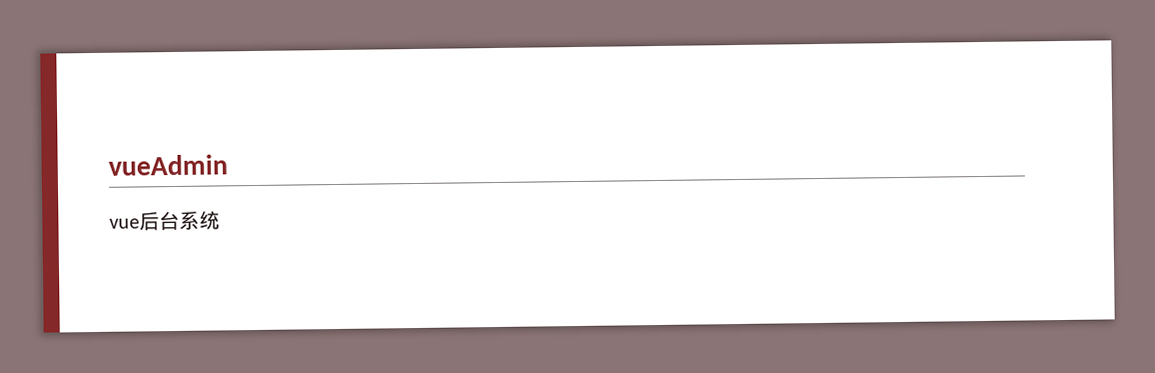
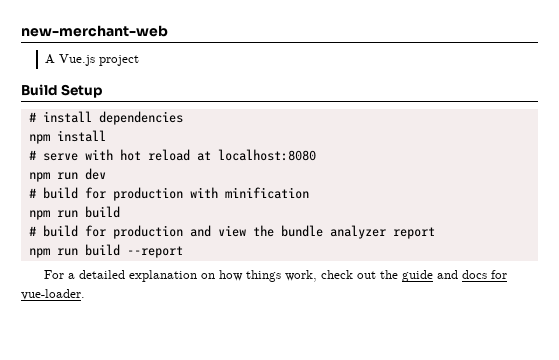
[108,154,228,176] [109,210,220,231] vueAdmin // vue后台系统 -> [21,25,168,37] [44,54,139,66] [21,84,102,98] [28,111,183,125] [28,130,106,144] [28,149,316,161] [28,168,106,182] [28,187,309,201] [28,206,120,220] [28,225,435,239] [28,244,183,258] [44,270,508,282] [21,289,85,300] new-merchant-web // A Vue.js project // Build Setup // # install dependencies // npm install // # serve with hot reload at localhost:8080 // npm run dev // # build for production with minification // npm run build // # build for production and view the bundle analyzer report // npm run build --report // For a detailed explanation on how things work, check out the guide and docs for vue-loader.

